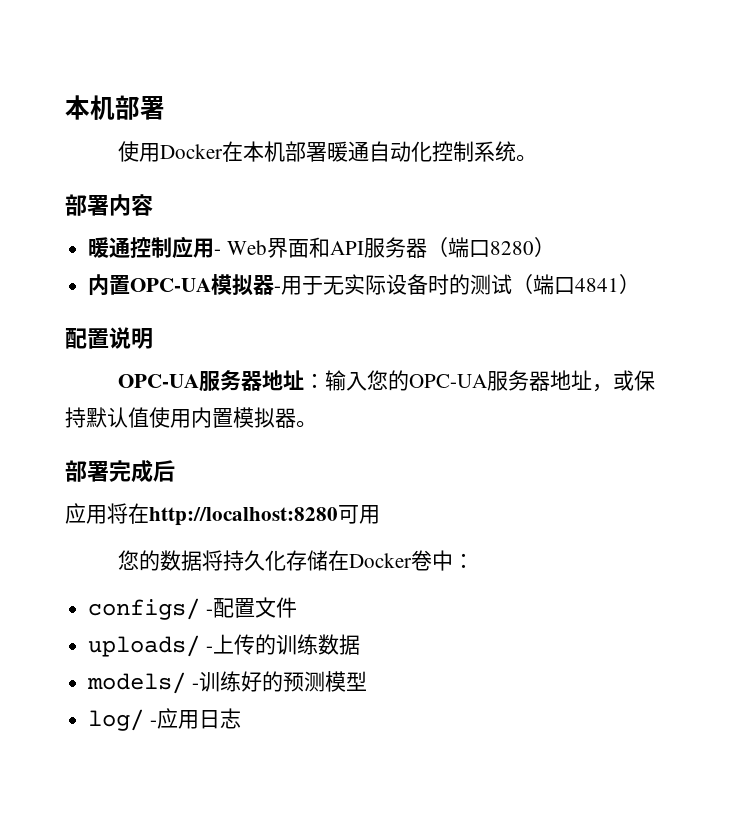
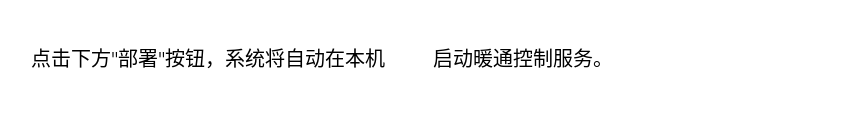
[65,95,165,120] [117,141,537,162] [65,194,153,216] [88,236,555,259] [88,274,641,296] [65,327,153,349] [117,370,655,392] [65,407,317,428] [65,460,175,483] [65,503,380,526] [117,550,474,571] [88,597,297,620] [88,634,360,657] [87,671,367,694] [88,708,241,731] 本机部署 // 使用Docker在本机部署暖通自动化控制系统。 // 部署内容 // 暖通控制应用- Web界面和API服务器（端口8280） // 内置OPC-UA模拟器-用于无实际设备时的测试（端口4841） // 配置说明 // OPC-UA服务器地址：输入您的OPC-UA服务器地址，或保持默认值使用内置模拟器。 // 部署完成后 // 应用将在http://localhost:8280可用 // 您的数据将持久化存储在Docker卷中： // configs/ -配置文件 // uploads/ -上传的训练数据 // models/ -训练好的预测模型 // log/ -应用日志 -> [31,48,613,69] 点击下方"部署"按钮，系统将自动在本机启动暖通控制服务。

